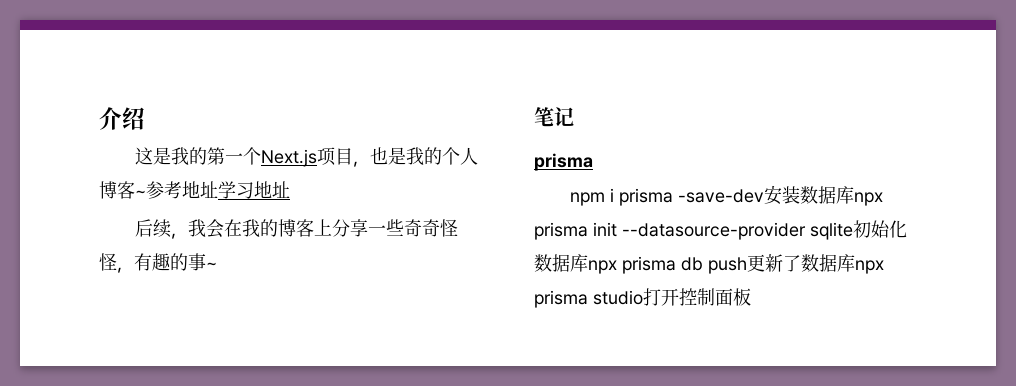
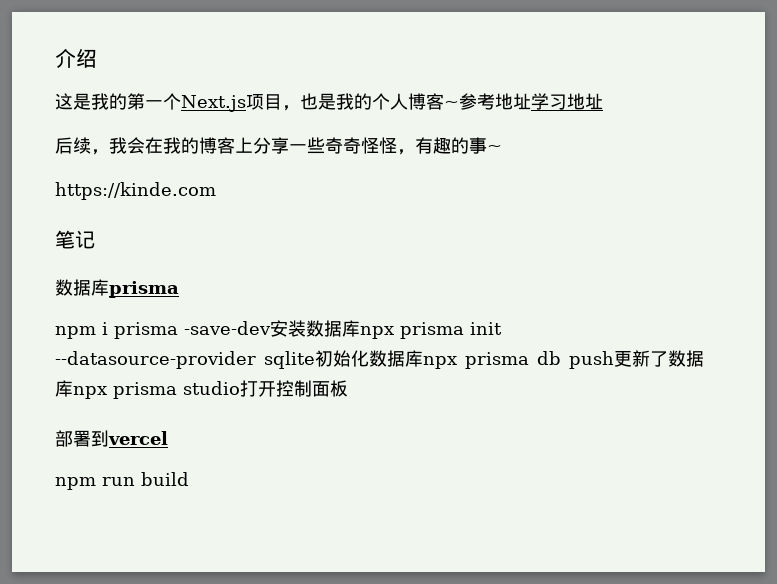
(217, 265) none -> [55,182,216,200] // https://kinde.com
(574, 117) none -> [55,279,109,296] 数据库
(751, 297) none -> [55,430,168,447] [55,472,189,490] // 部署到vercel // npm run build

